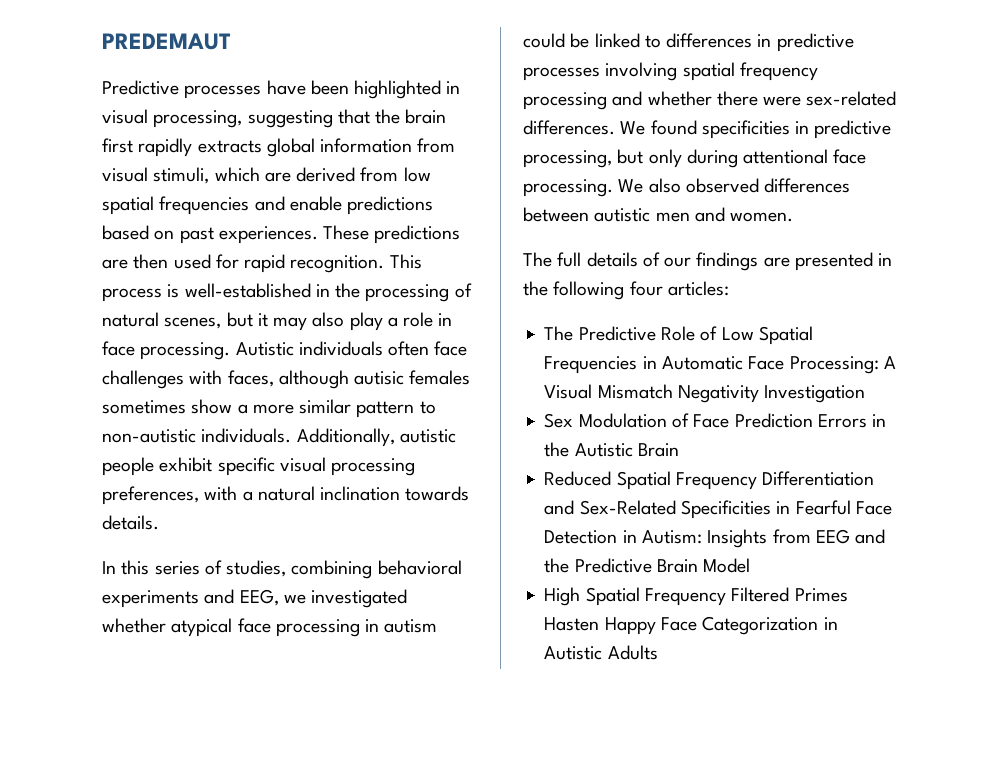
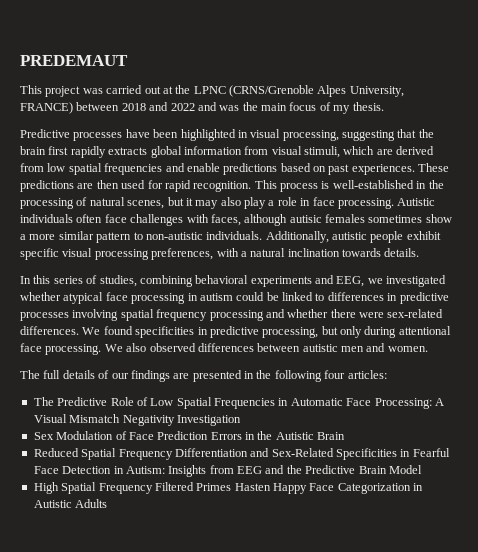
(231, 41) none -> [20,85,404,97] [20,102,384,114] // This project was carried out at the LPNC (CRNS/Grenoble Alpes University, FRANCE) between 2018 and 2022 and was the main focus of my thesis.

